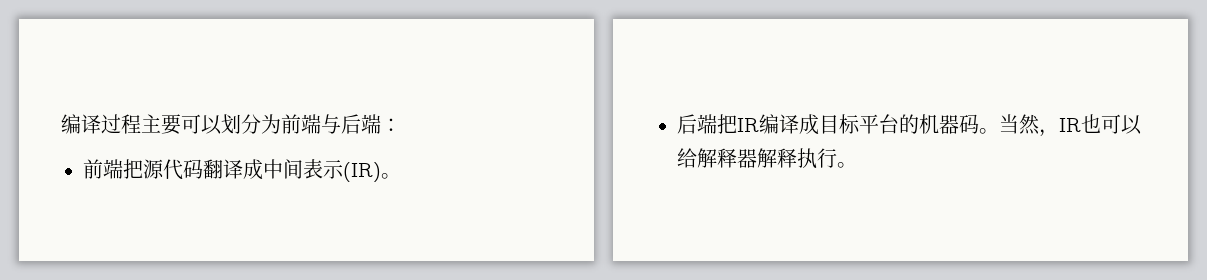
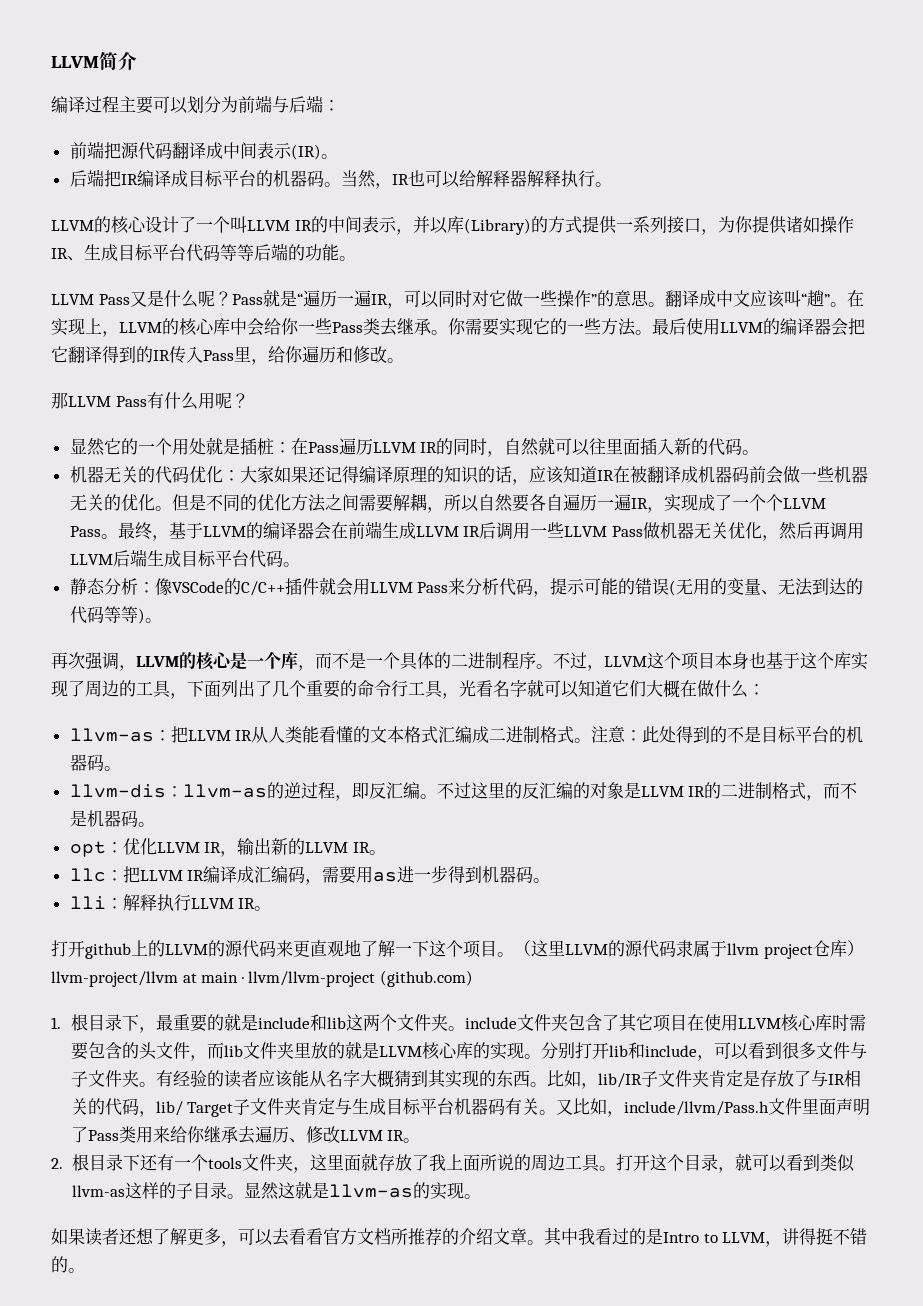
(61, 124) none -> [51,52,137,70] LLVM简介 //
(857, 165) none -> [51,216,854,235] [51,243,356,262] [51,289,864,309] [51,318,865,337] [51,346,404,365] [51,392,249,410] [69,437,760,457] [69,466,868,485] [69,493,826,513] [69,521,864,541] [69,549,300,568] [69,577,864,597] [69,606,162,624] [51,651,868,671] [51,679,765,699] [69,726,864,744] [69,754,121,771] [69,782,858,801] [69,810,155,827] [69,838,386,857] [69,865,551,885] [69,894,272,911] [51,940,864,959] [51,970,473,987] [51,1013,866,1033] [70,1041,867,1061] [70,1069,861,1089] [70,1098,871,1117] [70,1126,421,1144] [51,1153,855,1173] [71,1181,481,1200] [51,1227,868,1247] [51,1256,85,1273] // LLVM的核心设计了一个叫LLVM IR的中间表示，并以库(Library)的方式提供一系列接口，为你提供诸如操作IR、生成目标平台代码等等后端的功能。 // LLVM Pass又是什么呢？Pass就是“遍历一遍IR，可以同时对它做一些操作”的意思。翻译成中文应该叫“趟”。在实现上，LLVM的核心库中会给你一些Pass类去继承。你需要实现它的一些方法。最后使用LLVM的编译器会把它翻译得到的IR传入Pass里，给你遍历和修改。 // 那LLVM Pass有什么用呢？ // 显然它的一个用处就是插桩：在Pass遍历LLVM IR的同时，自然就可以往里面插入新的代码。 // 机器无关的代码优化：大家如果还记得编译原理的知识的话，应该知道IR在被翻译成机器码前会做一些机器无关的优化。但是不同的优化方法之间需要解耦，所以自然要各自遍历一遍IR，实现成了一个个LLVM Pass。最终，基于LLVM的编译器会在前端生成LLVM IR后调用一些LLVM Pass做机器无关优化，然后再调用LLVM后端生成目标平台代码。 // 静态分析：像VSCode的C/C++插件就会用LLVM Pass来分析代码，提示可能的错误(无用的变量、无法到达的代码等等)。 // 再次强调，LLVM的核心是一个库，而不是一个具体的二进制程序。不过，LLVM这个项目本身也基于这个库实现了周边的工具，下面列出了几个重要的命令行工具，光看名字就可以知道它们大概在做什么： // llvm-as：把LLVM IR从人类能看懂的文本格式汇编成二进制格式。注意：此处得到的不是目标平台的机器码。 // llvm-dis：llvm-as的逆过程，即反汇编。不过这里的反汇编的对象是LLVM IR的二进制格式，而不是机器码。 // opt：优化LLVM IR，输出新的LLVM IR。 // llc：把LLVM IR编译成汇编码，需要用as进一步得到机器码。 // lli：解释执行LLVM IR。 // 打开github上的LLVM的源代码来更直观地了解一下这个项目。（这里LLVM的源代码隶属于llvm project仓库）llvm-project/llvm at main · llvm/llvm-project (github.com) // 1.根目录下，最重要的就是include和lib这两个文件夹。include文件夹包含了其它项目在使用LLVM核心库时需要包含的头文件，而lib文件夹里放的就是LLVM核心库的实现。分别打开lib和include，可以看到很多文件与子文件夹。有经验的读者应该能从名字大概猜到其实现的东西。比如，lib/IR子文件夹肯定是存放了与IR相关的代码，lib/ Target子文件夹肯定与生成目标平台机器码有关。又比如，include/llvm/Pass.h文件里面声明了Pass类用来给你继承去遍历、修改LLVM IR。 // 2.根目录下还有一个tools文件夹，这里面就存放了我上面所说的周边工具。打开这个目录，就可以看到类似llvm-as这样的子目录。显然这就是llvm-as的实现。 // 如果读者还想了解更多，可以去看看官方文档所推荐的介绍文章。其中我看过的是Intro to LLVM，讲得挺不错的。

